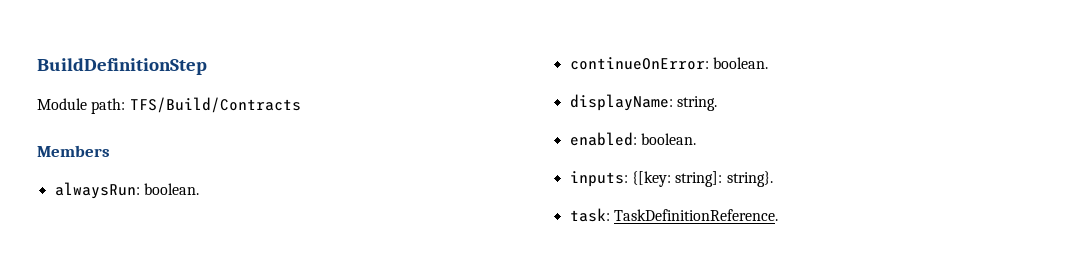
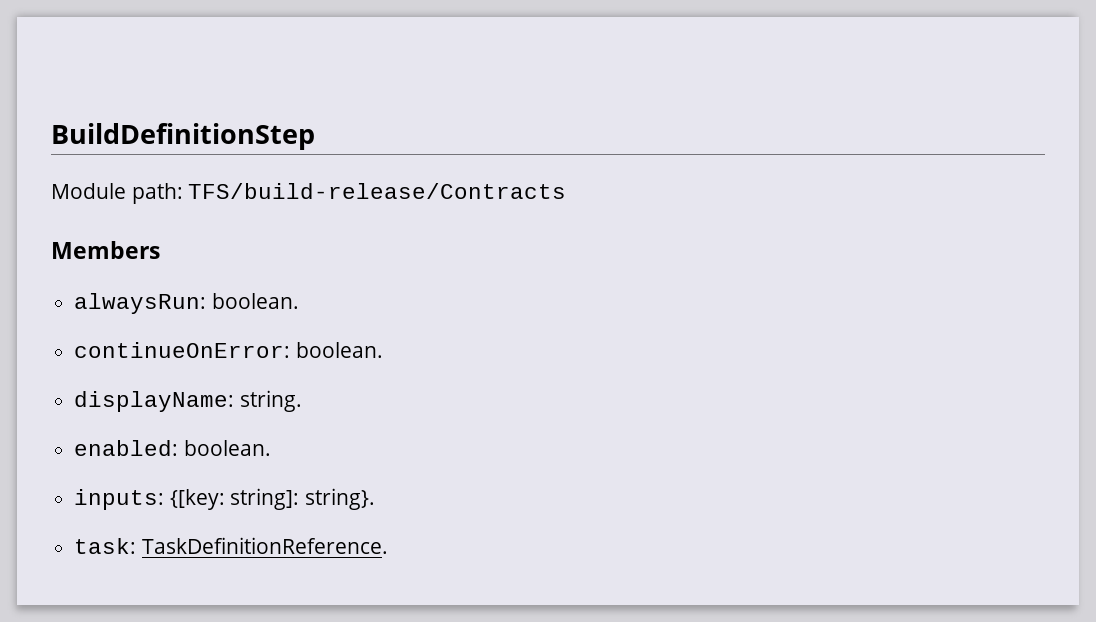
[129,97,301,113] TFS/Build/Contracts -> [188,183,567,199] TFS/build-release/Contracts

